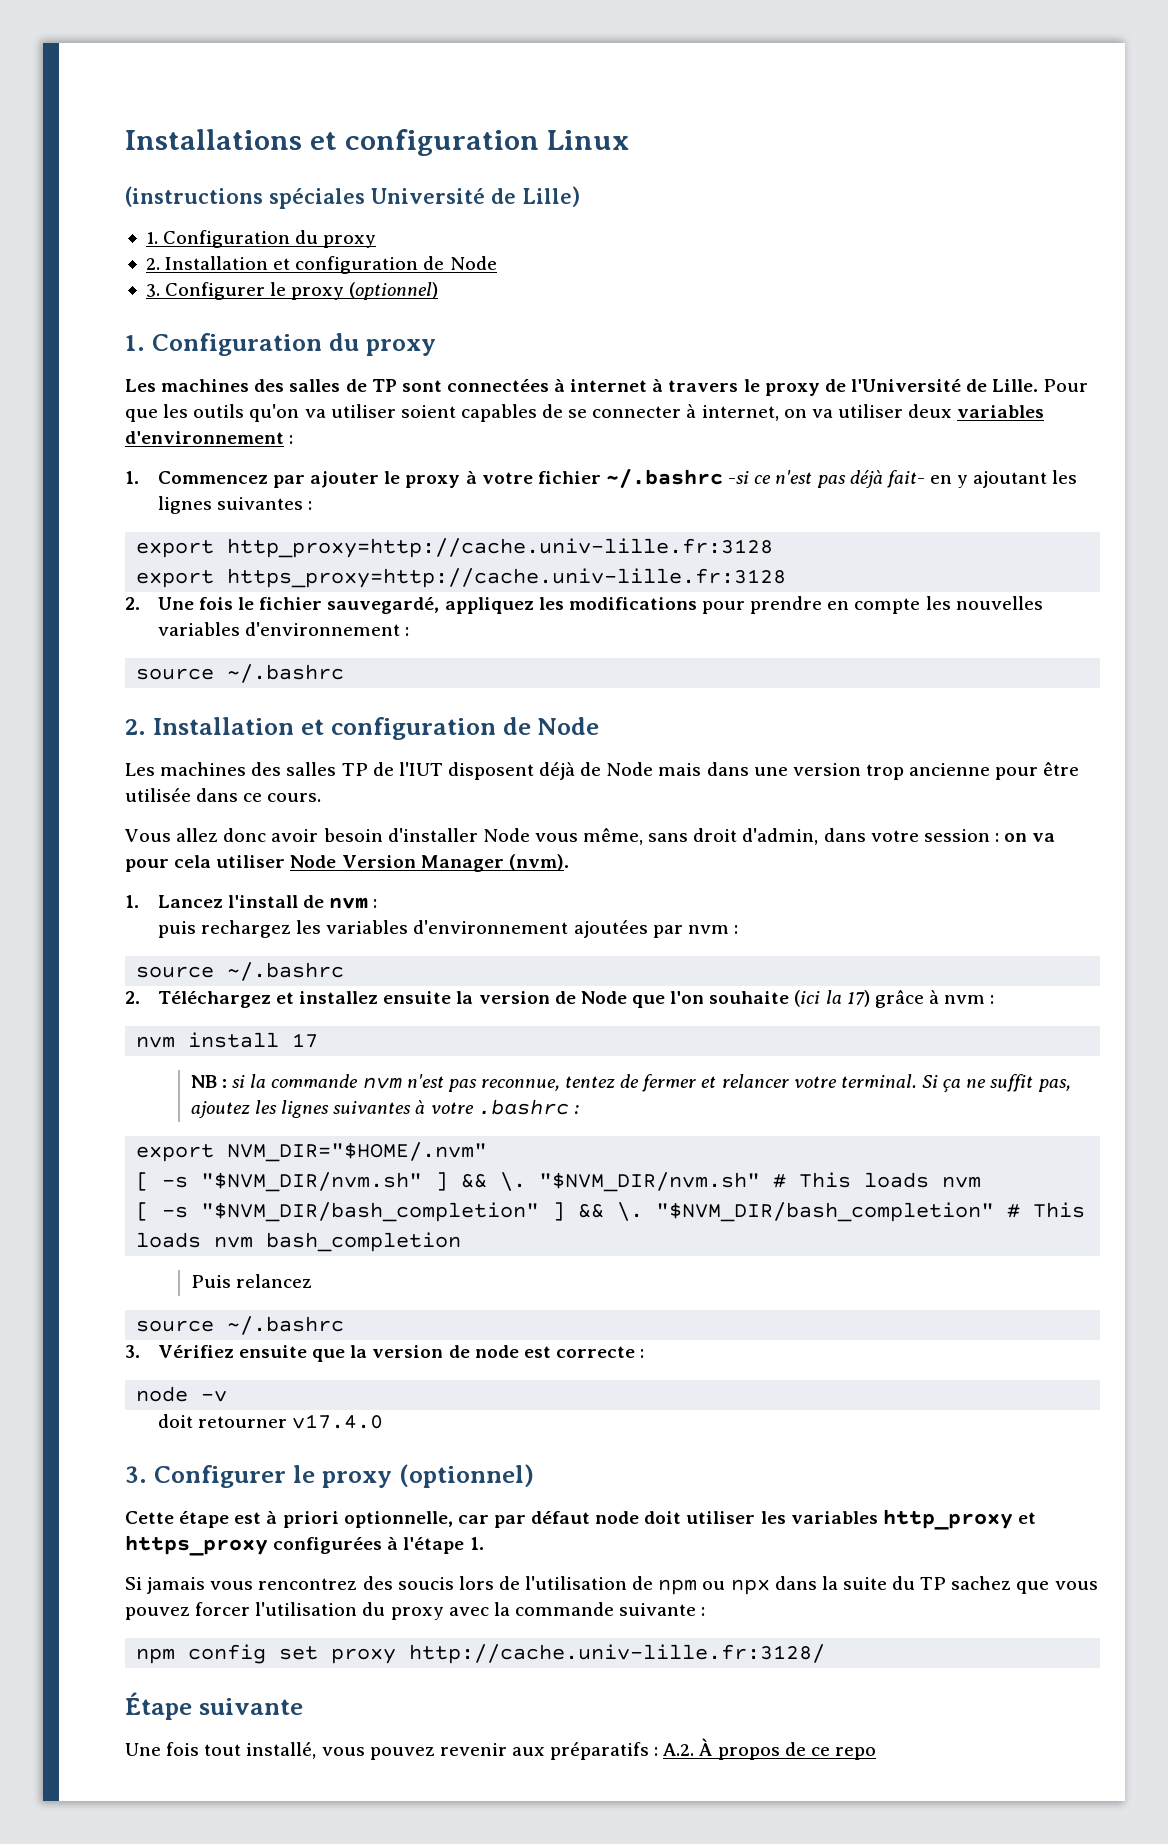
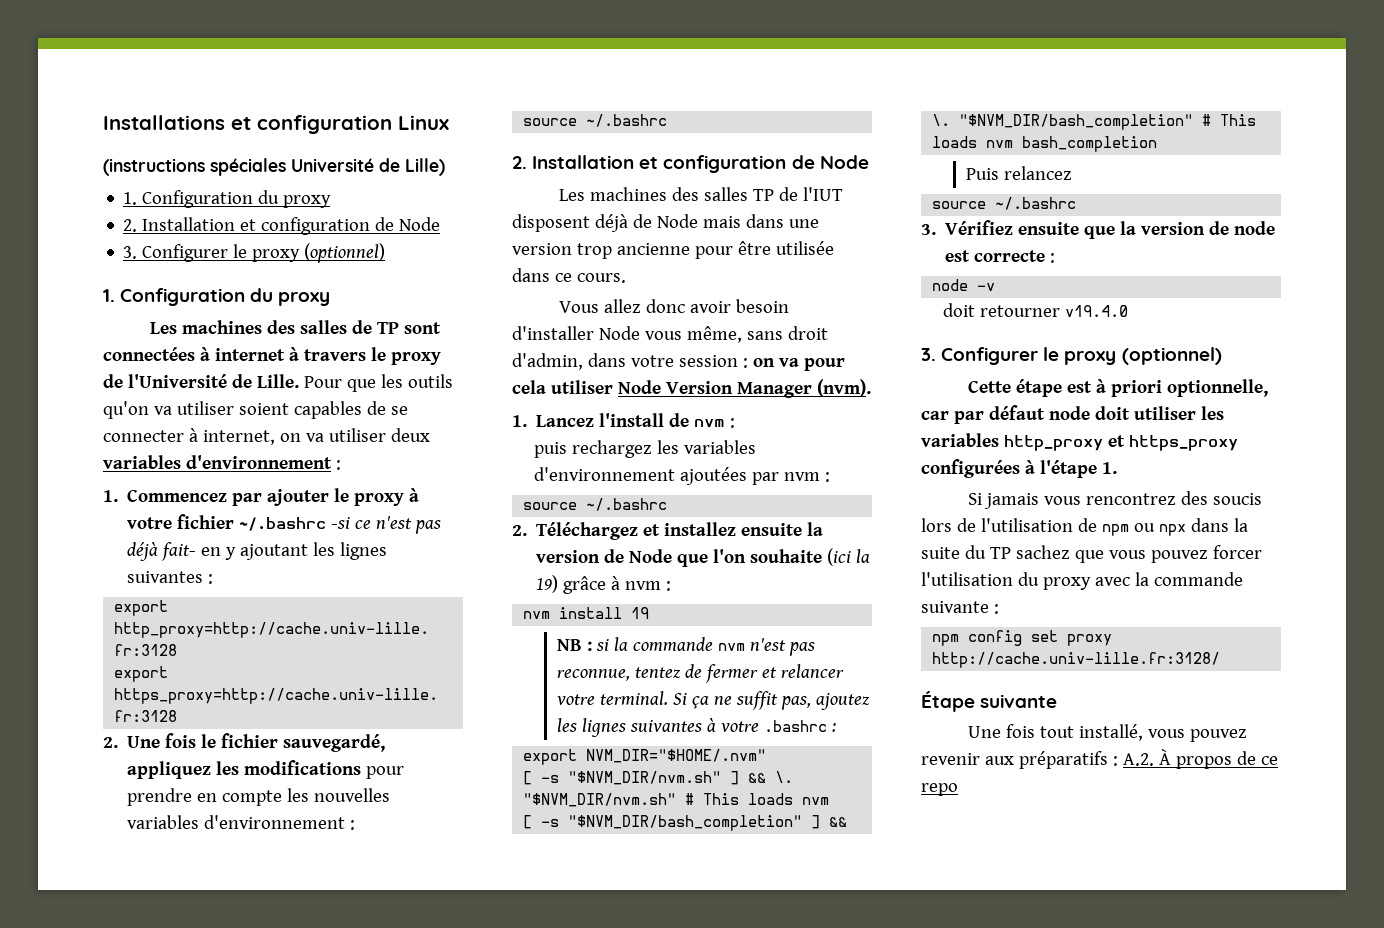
[846,990,870,1007] 17) -> [536,575,559,593] 19)
[292,1033,319,1048] 17 -> [631,607,650,619] 19
[292,1414,384,1429] v17.4.0 -> [1065,305,1129,317] v19.4.0

